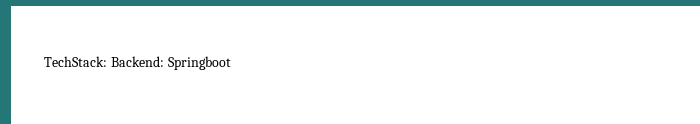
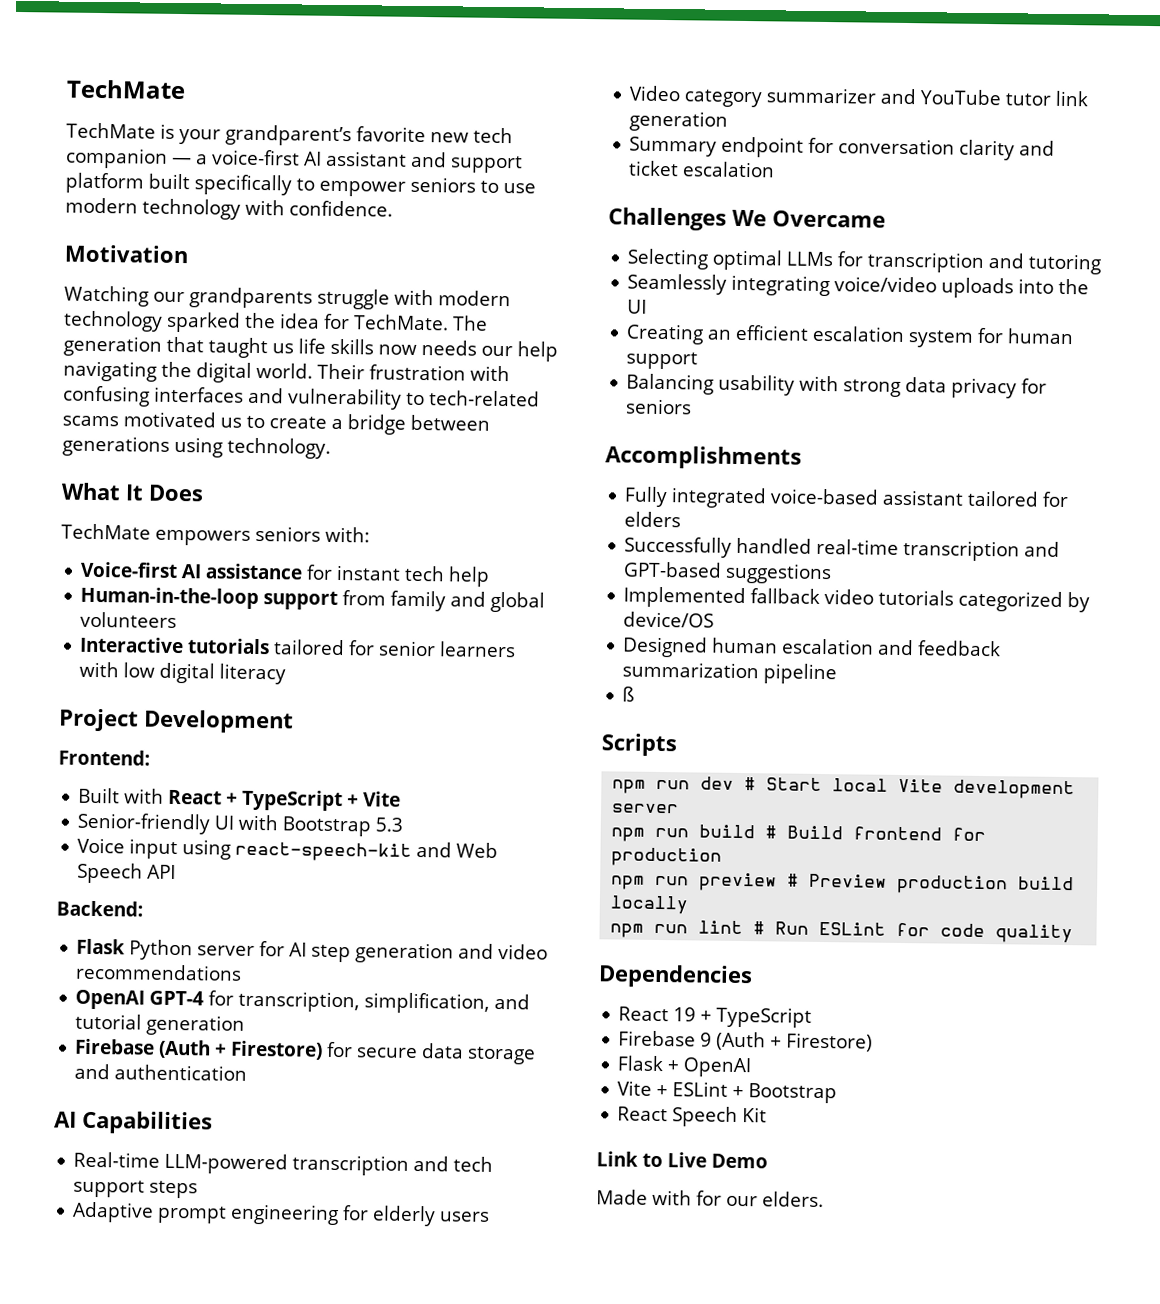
[44,56,231,70] TechStack: Backend: Springboot -> [66,79,186,100] [66,122,513,147] [65,147,523,174] [65,172,536,197] [65,197,393,220] [64,244,188,264] [64,285,511,310] [63,310,488,333] [63,335,558,362] [63,360,510,383] [63,385,540,410] [62,411,490,435] [62,435,331,459] [61,482,204,502] [61,523,370,546] [80,561,491,587] [80,586,546,613] [80,611,178,629] [79,636,517,658] [79,661,287,685] [58,708,294,734] [58,749,150,766] [78,787,402,812] [77,812,404,837] [77,837,499,862] [77,862,177,884] [56,900,143,917] [76,938,549,964] [75,963,243,981] [75,989,531,1014] [75,1013,246,1036] [74,1038,537,1065] [74,1063,248,1081] [54,1110,213,1135] [73,1151,494,1176] [73,1179,199,1199] [72,1201,491,1227] [629,85,1089,108] [629,110,729,132] [629,136,1056,161] [628,160,776,178] [608,207,886,231] [627,248,1102,275] [627,273,1090,299] [627,299,648,314] [626,323,1075,348] [626,351,699,370] [626,373,1048,399] [625,398,693,415] [605,445,802,470] [624,486,1070,509] [624,511,682,528] [624,536,1061,562] [623,561,833,585] [623,586,1091,613] [623,611,715,628] [622,636,1002,658] [622,661,838,685] [622,686,636,702] [601,733,677,757] [612,776,1076,800] [612,803,680,814] [611,824,987,842] [611,847,723,867] [611,872,1075,895] [610,895,689,915] [610,920,1074,944] [598,964,753,989] [618,1006,813,1028] [618,1030,874,1052] [617,1055,752,1078] [617,1080,838,1104] [617,1106,768,1127] [596,1151,768,1169] [596,1189,824,1208] TechMate // TechMate is your grandparent’s favorite new tech companion — a voice-first AI assistant and support platform built specifically to empower seniors to use modern technology with confidence. // Motivation // Watching our grandparents struggle with modern technology sparked the idea for TechMate. The generation that taught us life skills now needs our help navigating the digital world. Their frustration with confusing interfaces and vulnerability to tech-related scams motivated us to create a bridge between generations using technology. // What It Does // TechMate empowers seniors with: // Voice-first AI assistance for instant tech help // Human-in-the-loop support from family and global volunteers // Interactive tutorials tailored for senior learners with low digital literacy // Project Development // Frontend: // Built with React + TypeScript + Vite // Senior-friendly UI with Bootstrap 5.3 // Voice input using react-speech-kit and Web Speech API // Backend: // Flask Python server for AI step generation and video recommendations // OpenAI GPT-4 for transcription, simplification, and tutorial generation // Firebase (Auth + Firestore) for secure data storage and authentication // AI Capabilities // Real-time LLM-powered transcription and tech support steps // Adaptive prompt engineering for elderly users // Video category summarizer and YouTube tutor link generation // Summary endpoint for conversation clarity and ticket escalation // Challenges We Overcame // Selecting optimal LLMs for transcription and tutoring // Seamlessly integrating voice/video uploads into the UI // Creating an efficient escalation system for human support // Balancing usability with strong data privacy for seniors // Accomplishments // Fully integrated voice-based assistant tailored for elders // Successfully handled real-time transcription and GPT-based suggestions // Implemented fallback video tutorials categorized by device/OS // Designed human escalation and feedback summarization pipeline // ß // Scripts // npm run dev # Start local Vite development server // npm run build # Build frontend for production // npm run preview # Preview production build locally // npm run lint # Run ESLint for code quality // Dependencies // React 19 + TypeScript // Firebase 9 (Auth + Firestore) // Flask + OpenAI // Vite + ESLint + Bootstrap // React Speech Kit // Link to Live Demo // Made with for our elders.

